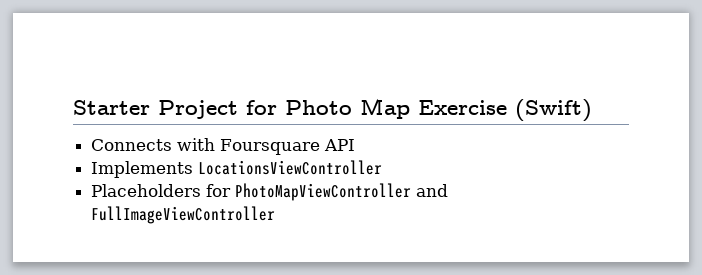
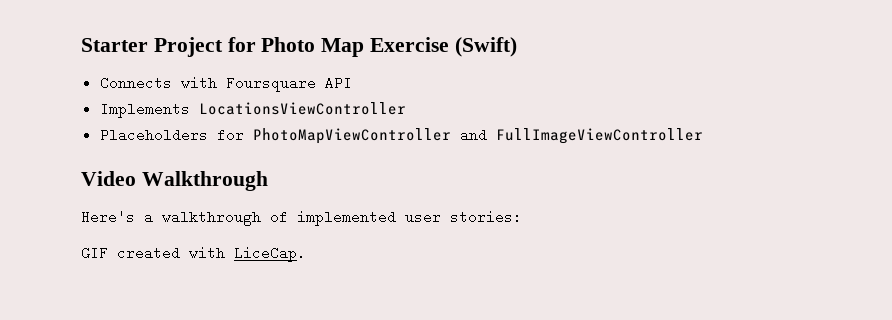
(276, 215) none -> [81,171,268,191] [81,210,522,226] [81,246,306,262] // Video Walkthrough // Here's a walkthrough of implemented user stories: // GIF created with LiceCap.

